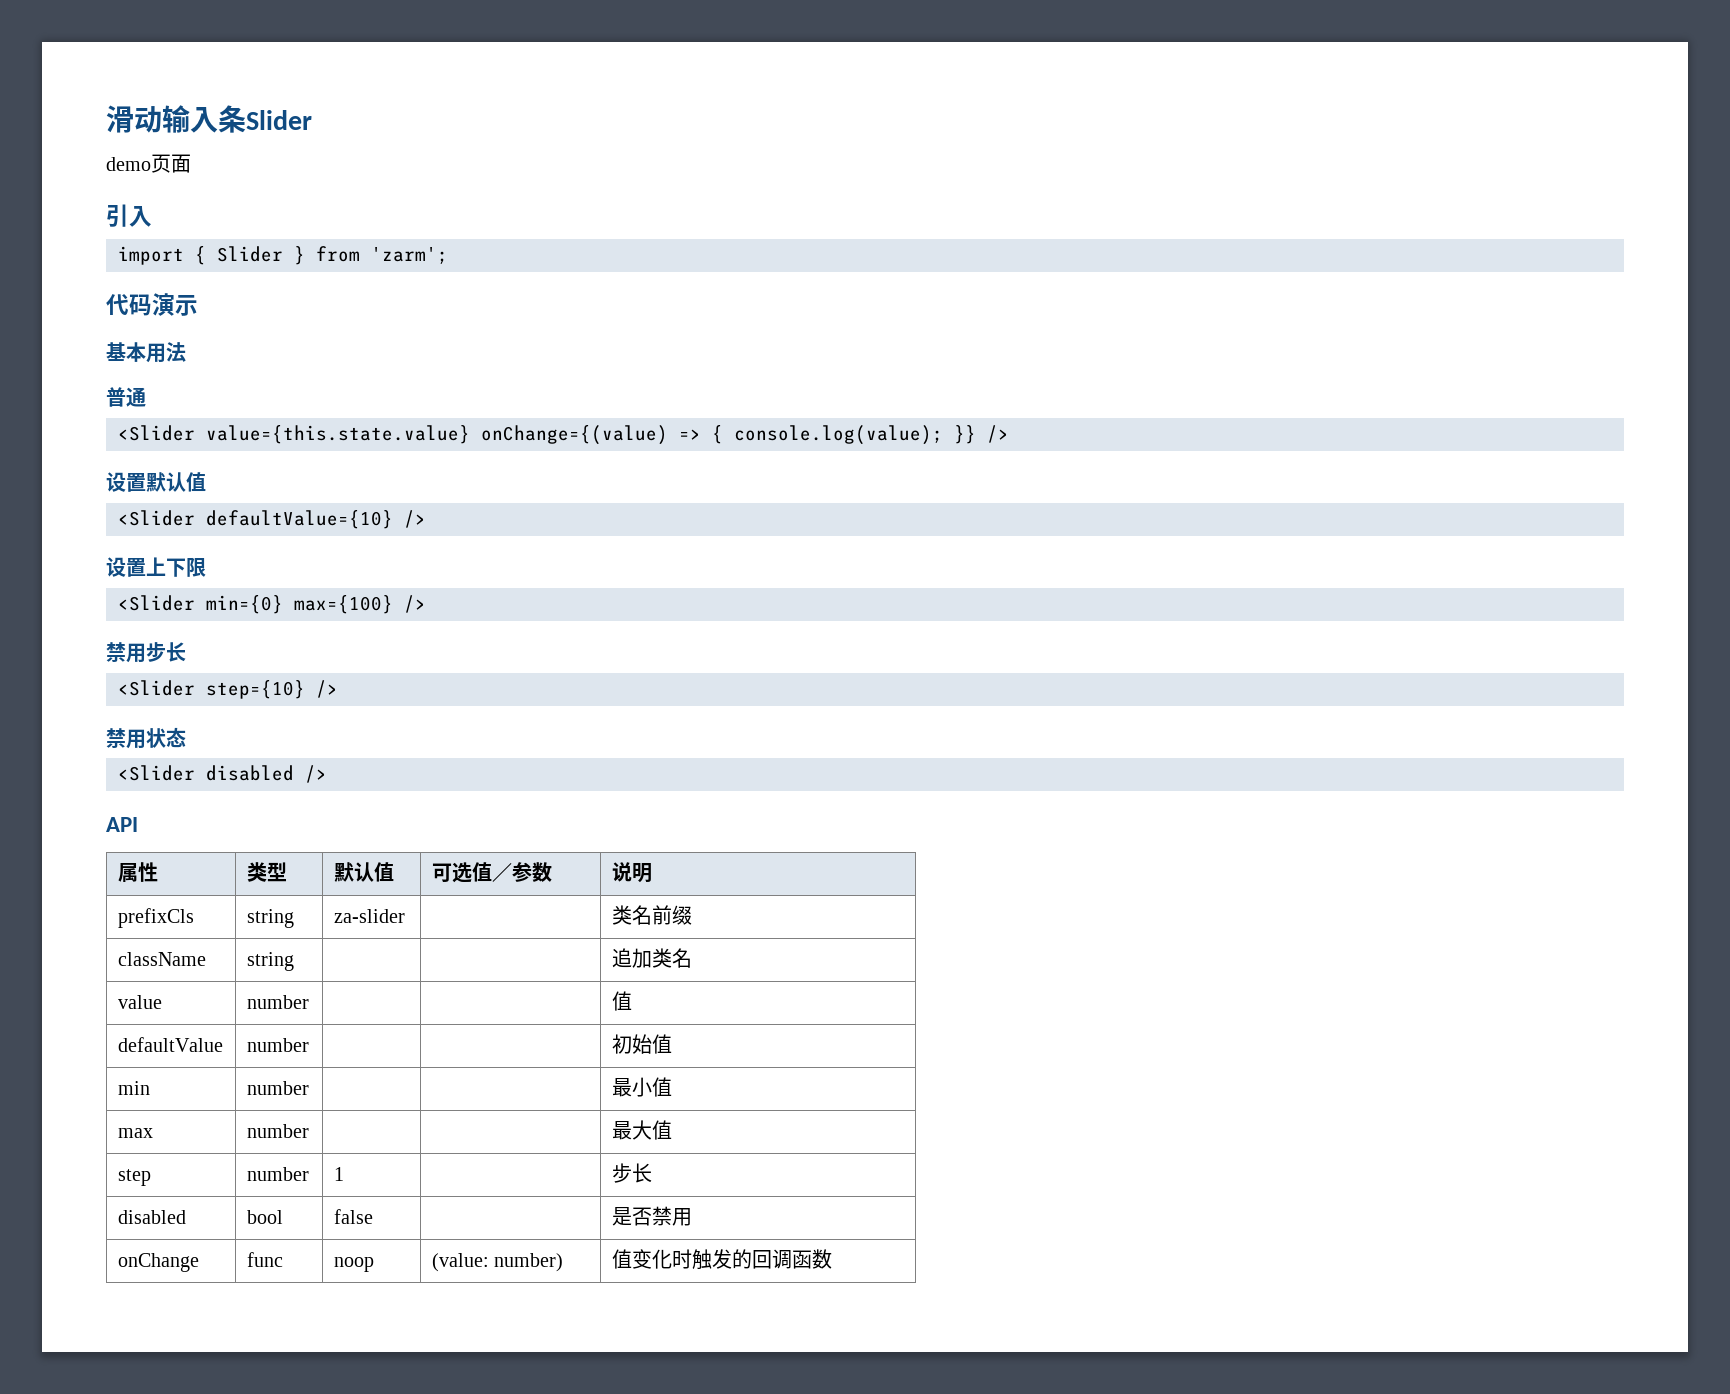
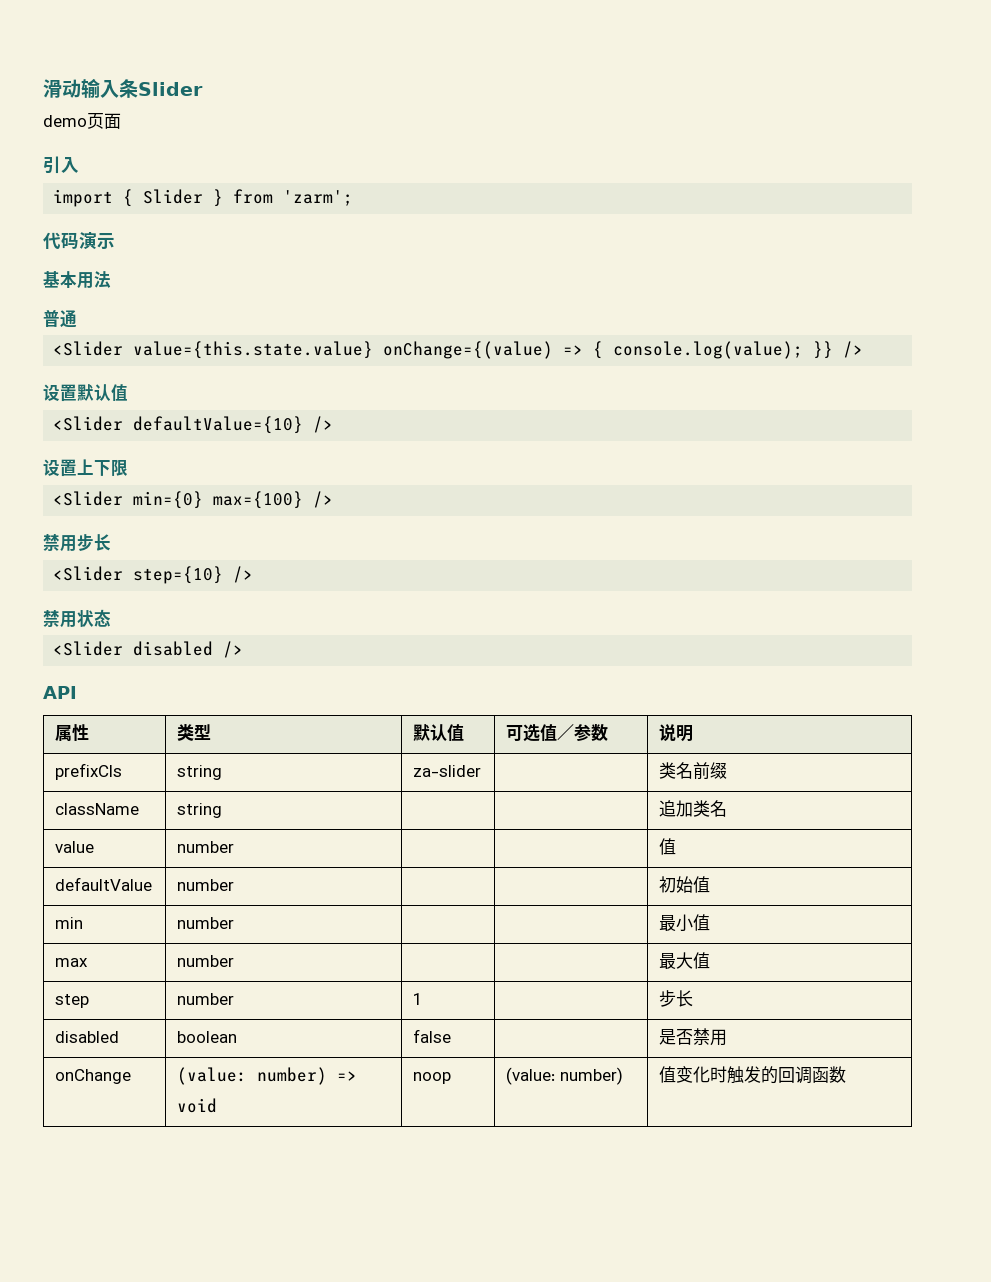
[246,1210,283,1224] bool -> [177,1031,238,1043] boolean
[246,1252,283,1267] func -> [177,1067,358,1085] [177,1098,218,1113] (value: number) => void

